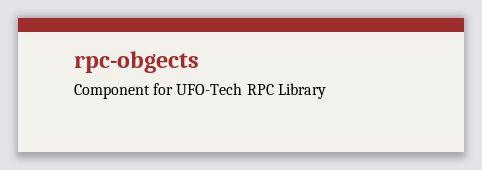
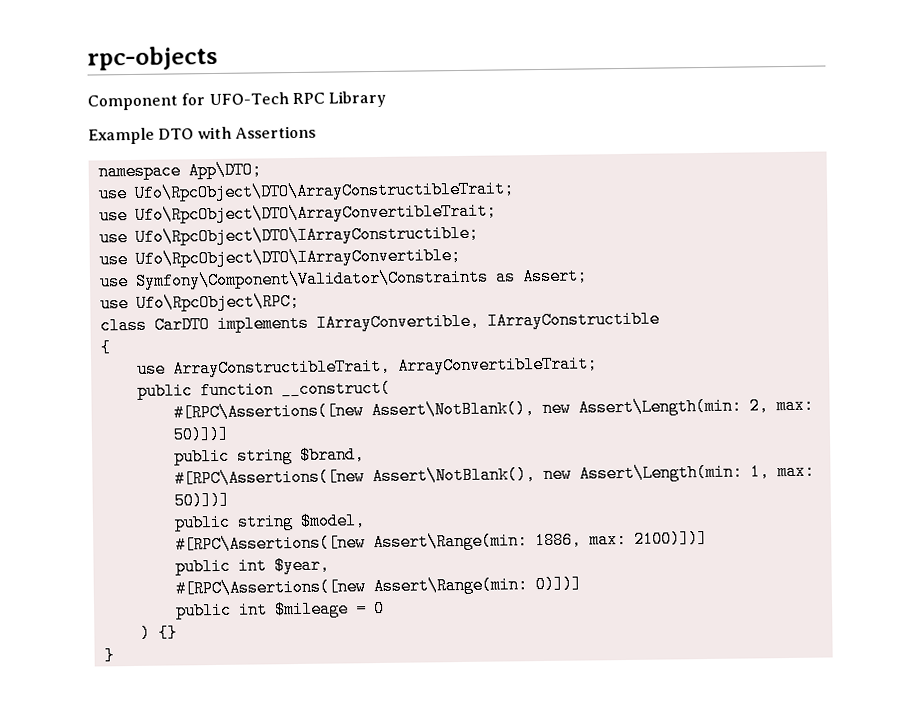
[74,51,199,73] rpc-obgects -> [87,45,218,71] rpc-objects
(326, 91) none -> [88,125,316,145] [97,161,262,181] [97,180,515,203] [98,202,497,225] [98,224,479,247] [98,246,461,269] [98,267,588,291] [99,292,300,313] [99,310,660,335] [99,339,111,357] [136,355,598,378] [136,379,391,400] [172,396,814,422] [172,425,230,444] [173,446,365,466] [173,462,815,488] [173,491,230,510] [173,512,366,532] [174,529,708,554] [174,556,330,576] [174,575,582,598] [174,599,385,620] [139,624,178,642] [103,647,115,665] // Example DTO with Assertions // namespace App\DTO; // use Ufo\RpcObject\DTO\ArrayConstructibleTrait; // use Ufo\RpcObject\DTO\ArrayConvertibleTrait; // use Ufo\RpcObject\DTO\IArrayConstructible; // use Ufo\RpcObject\DTO\IArrayConvertible; // use Symfony\Component\Validator\Constraints as Assert; // use Ufo\RpcObject\RPC; // class CarDTO implements IArrayConvertible, IArrayConstructible // { // use ArrayConstructibleTrait, ArrayConvertibleTrait; // public function __construct( // #[RPC\Assertions([new Assert\NotBlank(), new Assert\Length(min: 2, max: 50)])] // public string $brand, // #[RPC\Assertions([new Assert\NotBlank(), new Assert\Length(min: 1, max: 50)])] // public string $model, // #[RPC\Assertions([new Assert\Range(min: 1886, max: 2100)])] // public int $year, // #[RPC\Assertions([new Assert\Range(min: 0)])] // public int $mileage = 0 // ) {} // }

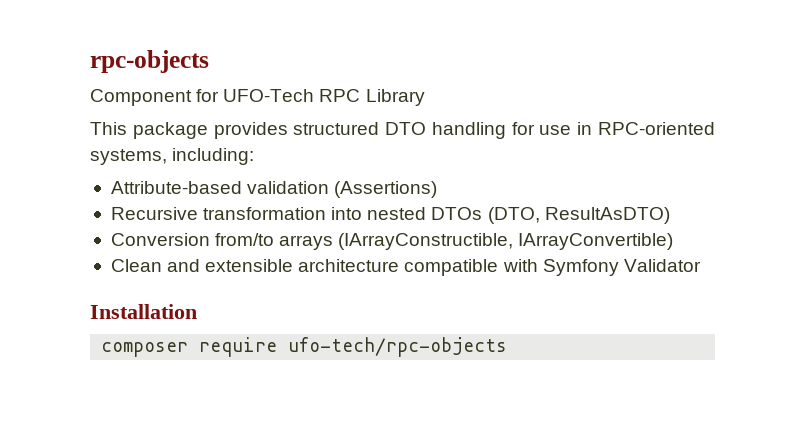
[88,125,316,145] [97,161,262,181] [97,180,515,203] [98,202,497,225] [98,224,479,247] [98,246,461,269] [98,267,588,291] [99,292,300,313] [99,310,660,335] [99,339,111,357] [136,355,598,378] [136,379,391,400] [172,396,814,422] [172,425,230,444] [173,446,365,466] [173,462,815,488] [173,491,230,510] [173,512,366,532] [174,529,708,554] [174,556,330,576] [174,575,582,598] [174,599,385,620] [139,624,178,642] [103,647,115,665] Example DTO with Assertions // namespace App\DTO; // use Ufo\RpcObject\DTO\ArrayConstructibleTrait; // use Ufo\RpcObject\DTO\ArrayConvertibleTrait; // use Ufo\RpcObject\DTO\IArrayConstructible; // use Ufo\RpcObject\DTO\IArrayConvertible; // use Symfony\Component\Validator\Constraints as Assert; // use Ufo\RpcObject\RPC; // class CarDTO implements IArrayConvertible, IArrayConstructible // { // use ArrayConstructibleTrait, ArrayConvertibleTrait; // public function __construct( // #[RPC\Assertions([new Assert\NotBlank(), new Assert\Length(min: 2, max: 50)])] // public string $brand, // #[RPC\Assertions([new Assert\NotBlank(), new Assert\Length(min: 1, max: 50)])] // public string $model, // #[RPC\Assertions([new Assert\Range(min: 1886, max: 2100)])] // public int $year, // #[RPC\Assertions([new Assert\Range(min: 0)])] // public int $mileage = 0 // ) {} // } -> [90,122,715,139] [90,148,255,165] [110,181,438,198] [110,207,670,224] [110,233,674,250] [110,259,701,276] [90,304,197,319] [101,337,508,357] This package provides structured DTO handling for use in RPC-oriented systems, including: // Attribute-based validation (Assertions) // Recursive transformation into nested DTOs (DTO, ResultAsDTO) // Conversion from/to arrays (IArrayConstructible, IArrayConvertible) // Clean and extensible architecture compatible with Symfony Validator // Installation // composer require ufo-tech/rpc-objects

